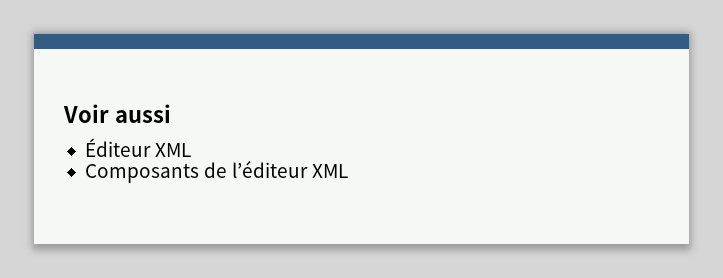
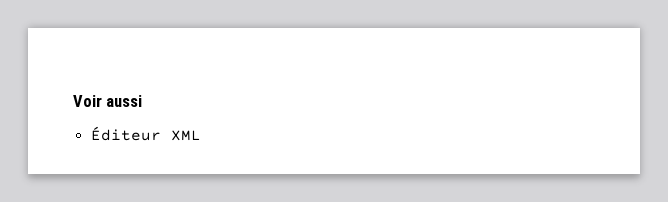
[84,161,349,183] // Composants de l’éditeur XML -> (201, 135) none

